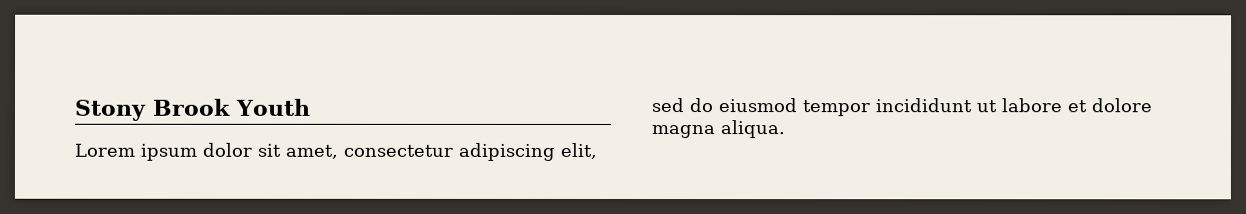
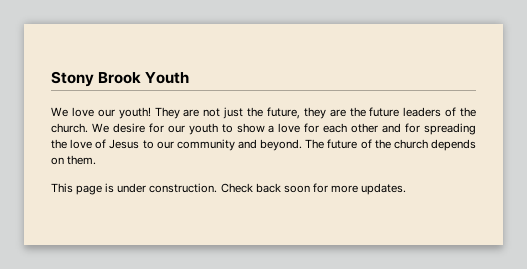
[74,142,597,161] [651,98,1153,117] [651,120,785,139] Lorem ipsum dolor sit amet, consectetur adipiscing elit, sed do eiusmod tempor incididunt ut labore et dolore magna aliqua. -> [51,107,476,119] [51,123,477,135] [51,139,477,151] [51,155,97,165] [51,183,407,195] We love our youth! They are not just the future, they are the future leaders of the church. We desire for our youth to show a love for each other and for spreading the love of Jesus to our community and beyond. The future of the church depends on them. // This page is under construction. Check back soon for more updates.

